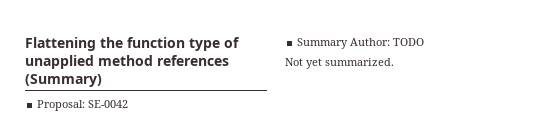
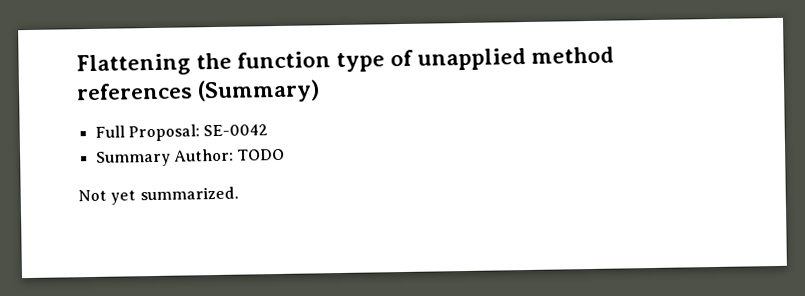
(102, 80) none -> [94,125,125,138] Full

